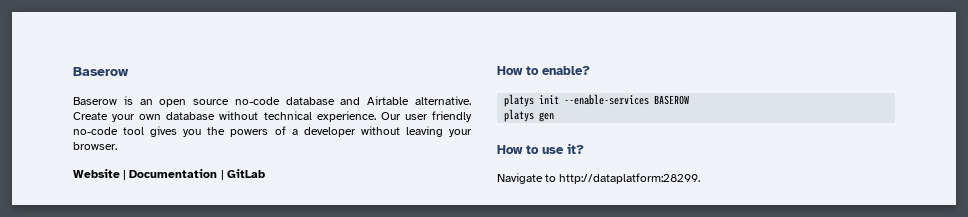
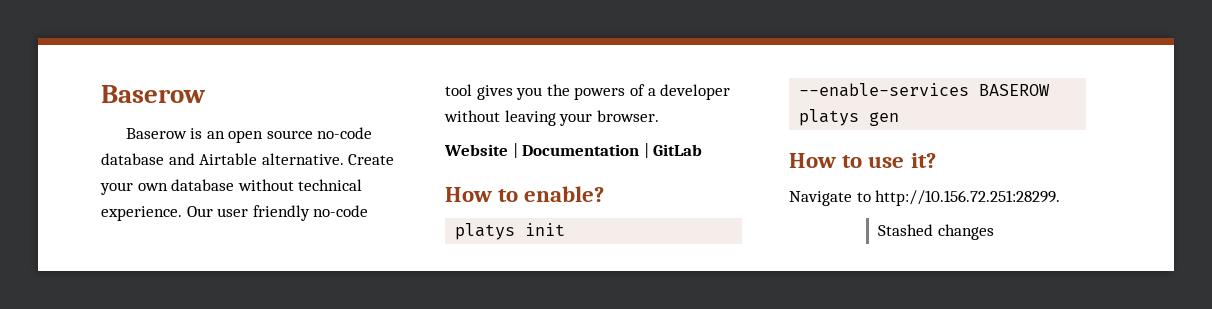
[559,173,701,184] http://dataplatform:28299. -> [875,190,1061,206] [878,224,994,240] http://10.156.72.251:28299. // Stashed changes

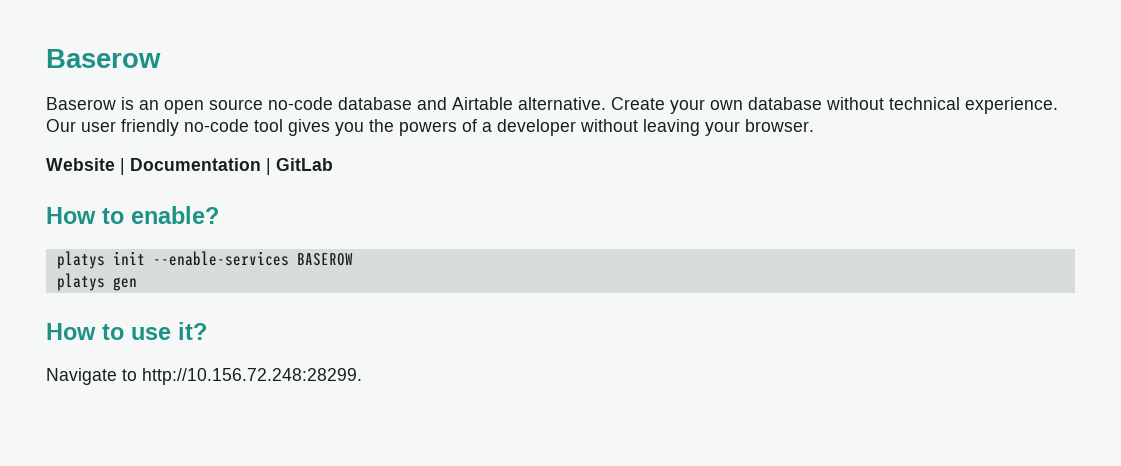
[875,190,1061,206] [878,224,994,240] http://10.156.72.251:28299. // Stashed changes -> [142,368,362,385] http://10.156.72.248:28299.

